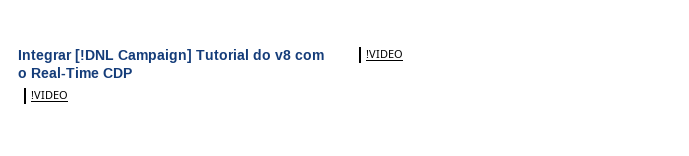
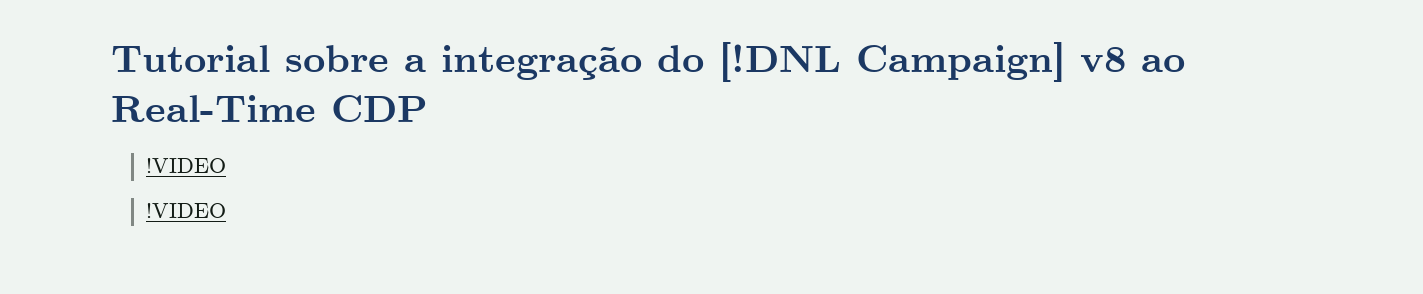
[18,49,324,63] [18,70,27,78] Integrar [!DNL Campaign] Tutorial do v8 com o -> [111,42,1185,82] Tutorial sobre a integração do [!DNL Campaign] v8 ao

